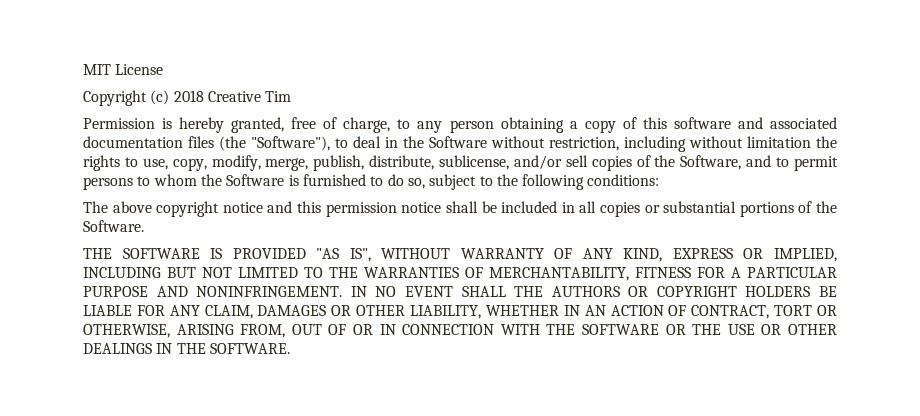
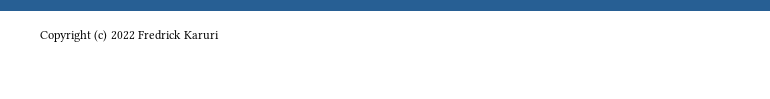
[83,64,164,75] [83,90,292,106] [83,117,837,133] [83,136,837,152] [83,155,838,171] [83,174,660,190] [83,201,837,217] [83,220,144,232] [83,248,838,262] [83,267,837,281] [83,286,837,297] [83,305,838,319] [83,324,838,338] [83,343,290,354] MIT License // Copyright (c) 2018 Creative Tim // Permission is hereby granted, free of charge, to any person obtaining a copy of this software and associated documentation files (the "Software"), to deal in the Software without restriction, including without limitation the rights to use, copy, modify, merge, publish, distribute, sublicense, and/or sell copies of the Software, and to permit persons to whom the Software is furnished to do so, subject to the following conditions: // The above copyright notice and this permission notice shall be included in all copies or substantial portions of the Software. // THE SOFTWARE IS PROVIDED "AS IS", WITHOUT WARRANTY OF ANY KIND, EXPRESS OR IMPLIED, INCLUDING BUT NOT LIMITED TO THE WARRANTIES OF MERCHANTABILITY, FITNESS FOR A PARTICULAR PURPOSE AND NONINFRINGEMENT. IN NO EVENT SHALL THE AUTHORS OR COPYRIGHT HOLDERS BE LIABLE FOR ANY CLAIM, DAMAGES OR OTHER LIABILITY, WHETHER IN AN ACTION OF CONTRACT, TORT OR OTHERWISE, ARISING FROM, OUT OF OR IN CONNECTION WITH THE SOFTWARE OR THE USE OR OTHER DEALINGS IN THE SOFTWARE. -> [40,30,219,42] Copyright (c) 2022 Fredrick Karuri

